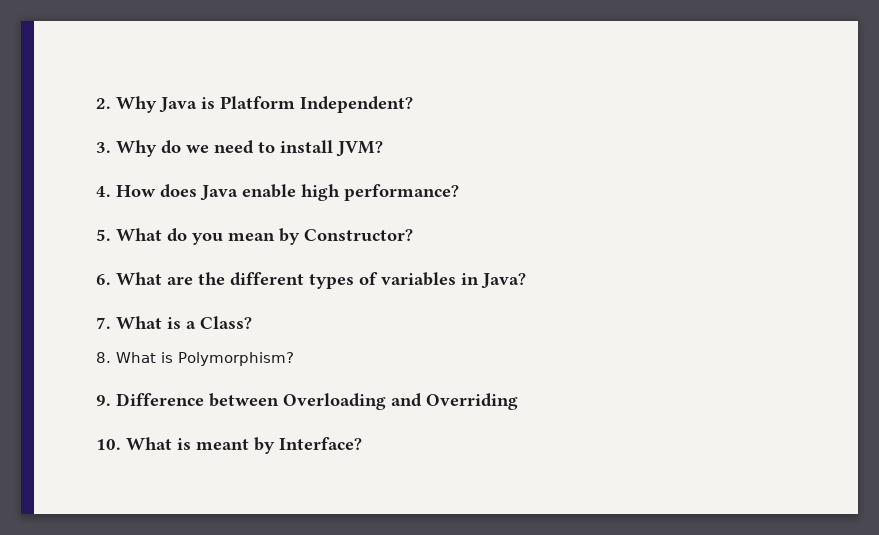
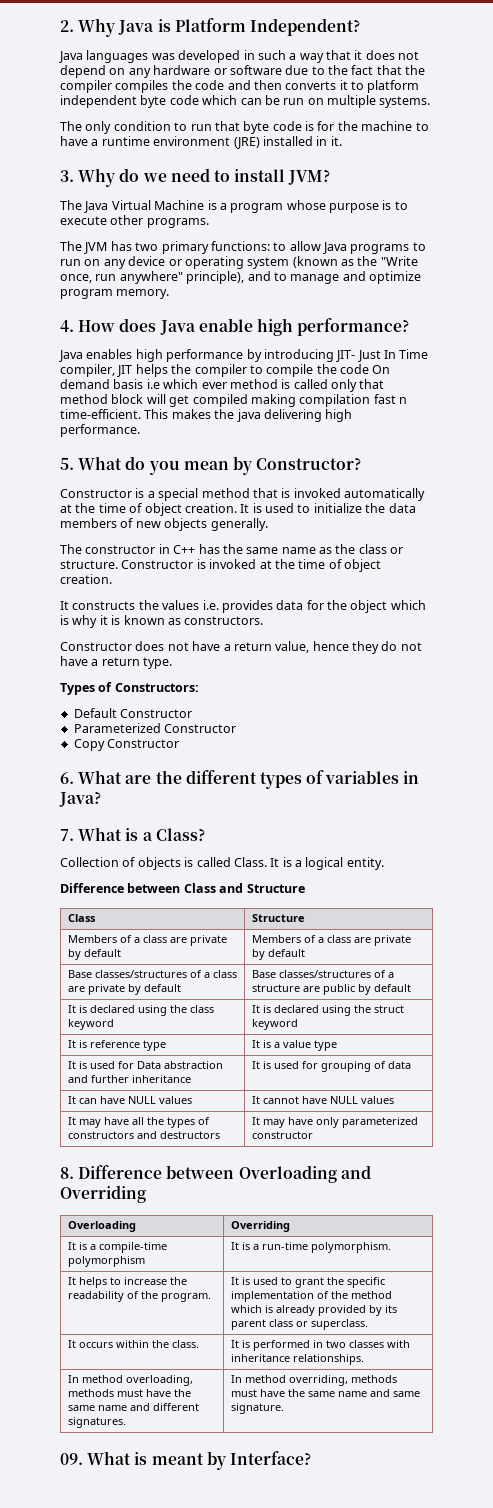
(413, 104) none -> [59,50,420,63] [60,65,426,78] [60,80,420,93] [60,95,431,108] [60,121,429,134] [60,136,342,149] // Java languages was developed in such a way that it does not depend on any hardware or software due to the fact that the compiler compiles the code and then converts it to platform independent byte code which can be run on multiple systems. // The only condition to run that byte code is for the machine to have a runtime environment (JRE) installed in it.
(383, 149) none -> [60,200,408,213] [60,215,209,228] [60,241,426,254] [60,256,418,269] [60,271,421,284] [60,289,170,299] // The Java Virtual Machine is a program whose purpose is to execute other programs. // The JVM has two primary functions: to allow Java programs to run on any device or operating system (known as the "Write once, run anywhere" principle), and to manage and optimize program memory.
(459, 192) none -> [59,349,429,362] [60,364,391,377] [60,379,385,392] [60,394,407,407] [60,409,353,422] [60,424,140,437] // Java enables high performance by introducing JIT- Just In Time compiler, JIT helps the compiler to compile the code On demand basis i.e which ever method is called only that method block will get compiled making compilation fast n time-efficient. This makes the java delivering high performance.
(413, 235) none -> [60,488,425,501] [60,503,416,516] [60,518,268,531] [60,544,404,554] [60,559,381,572] [60,574,112,584] [60,600,426,613] [60,615,264,628] [60,641,422,654] [60,656,173,669] [60,682,199,695] [73,708,193,718] [73,723,237,733] [73,739,180,751] // Constructor is a special method that is invoked automatically at the time of object creation. It is used to initialize the data members of new objects generally. // The constructor in C++ has the same name as the class or structure. Constructor is invoked at the time of object creation. // It constructs the values i.e. provides data for the object which is why it is known as constructors. // Constructor does not have a return value, hence they do not have a return type. // Types of Constructors: // Default Constructor // Parameterized Constructor // Copy Constructor
[96,352,294,366] [96,395,111,406] 8. What is Polymorphism? // 9. -> [60,857,384,870] [60,883,305,893] [67,914,96,922] [251,914,305,922] [67,935,227,946] [67,949,121,960] [251,935,411,946] [251,949,305,960] [67,970,237,978] [67,984,181,995] [251,970,394,978] [251,984,411,995] [67,1005,214,1016] [67,1019,114,1030] [251,1005,404,1016] [251,1019,298,1030] [67,1040,166,1051] [251,1040,337,1051] [67,1061,223,1069] [67,1075,191,1083] [251,1061,411,1072] [67,1096,192,1104] [251,1096,394,1104] [67,1117,210,1128] [67,1131,220,1139] [251,1117,418,1128] [251,1131,313,1139] [60,1167,74,1179] Collection of objects is called Class. It is a logical entity. // Difference between Class and Structure // Class | Structure // Members of a class are private by default | Members of a class are private by default // Base classes/structures of a class are private by default | Base classes/structures of a structure are public by default // It is declared using the class keyword | It is declared using the struct keyword // It is reference type | It is a value type // It is used for Data abstraction and further inheritance | It is used for grouping of data // It can have NULL values | It cannot have NULL values // It may have all the types of constructors and destructors | It may have only parameterized constructor // 8.
[96,439,121,450] // 10. -> [67,1221,136,1232] [230,1221,290,1232] [67,1242,167,1253] [67,1256,145,1267] [230,1242,391,1253] [67,1277,187,1288] [67,1291,211,1302] [230,1277,385,1288] [230,1291,392,1302] [230,1305,397,1316] [230,1319,368,1330] [67,1340,199,1348] [230,1340,410,1351] [230,1354,364,1365] [67,1375,193,1386] [67,1389,191,1397] [67,1403,199,1411] [67,1417,126,1428] [230,1375,397,1386] [230,1389,420,1397] [230,1403,284,1414] [60,1453,83,1465] // Overloading | Overriding // It is a compile-time polymorphism | It is a run-time polymorphism. // It helps to increase the readability of the program. | It is used to grant the specific implementation of the method which is already provided by its parent class or superclass. // It occurs within the class. | It is performed in two classes with inheritance relationships. // In method overloading, methods must have the same name and different signatures. | In method overriding, methods must have the same name and same signature. // 09.

